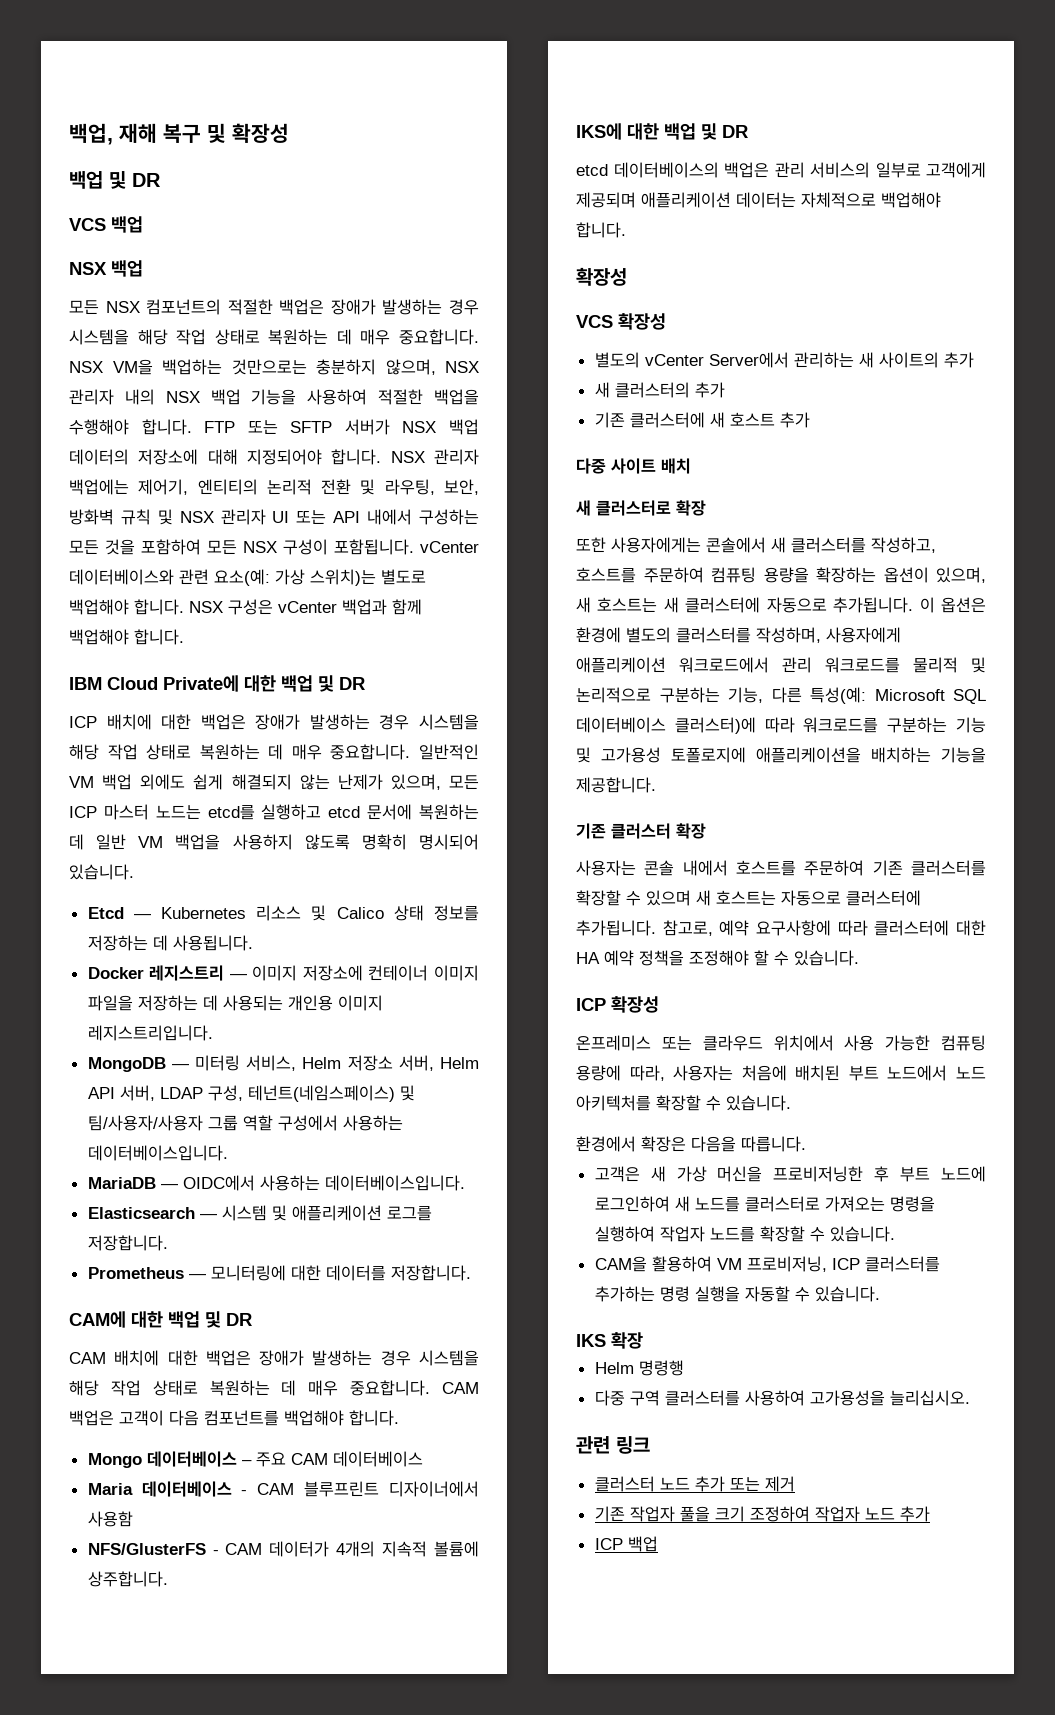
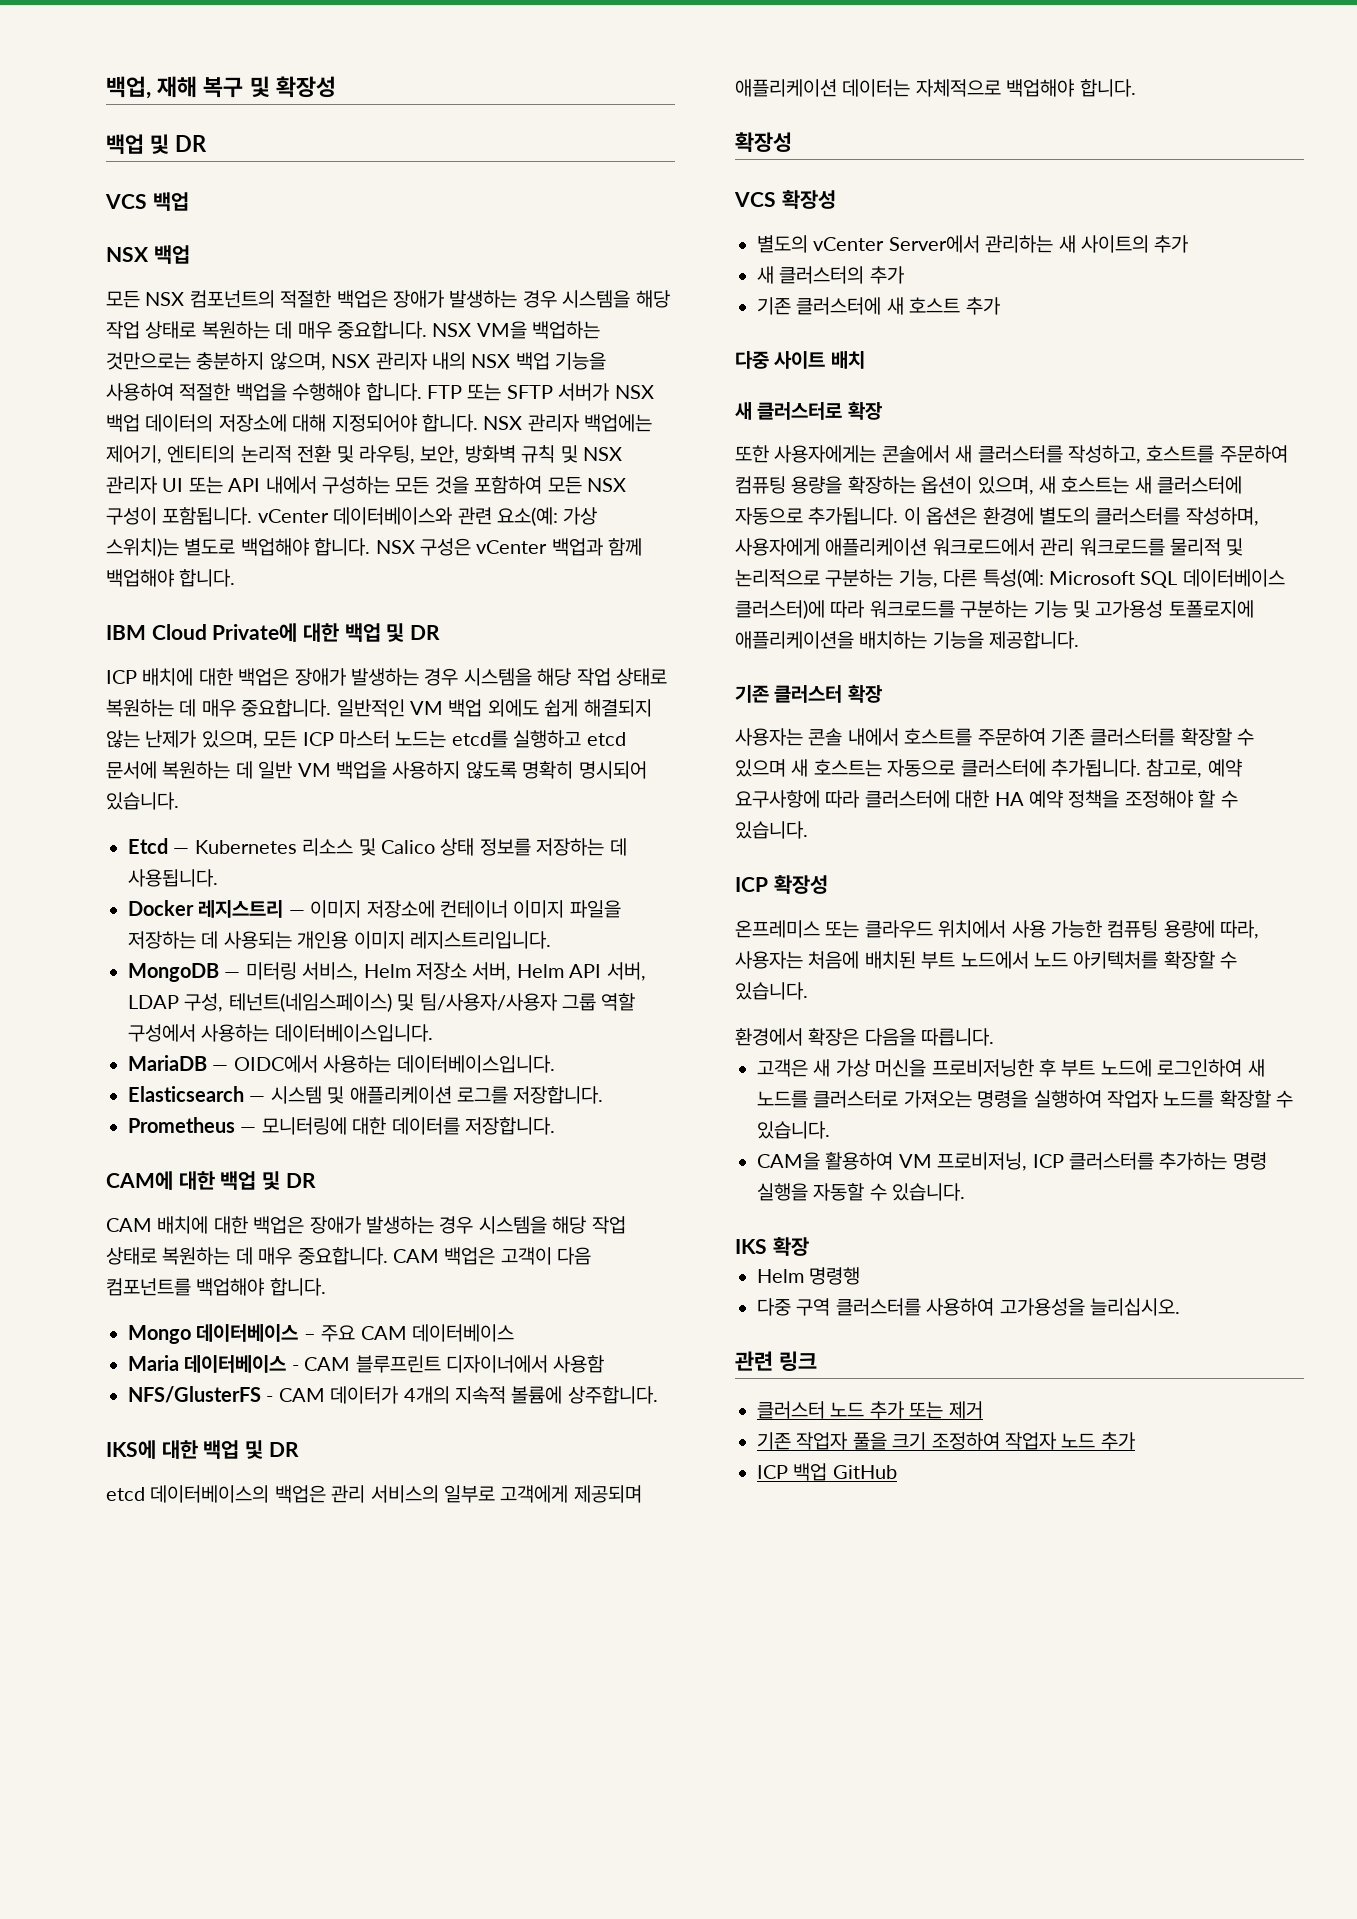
(658, 1544) none -> [832,1465,897,1479] GitHub

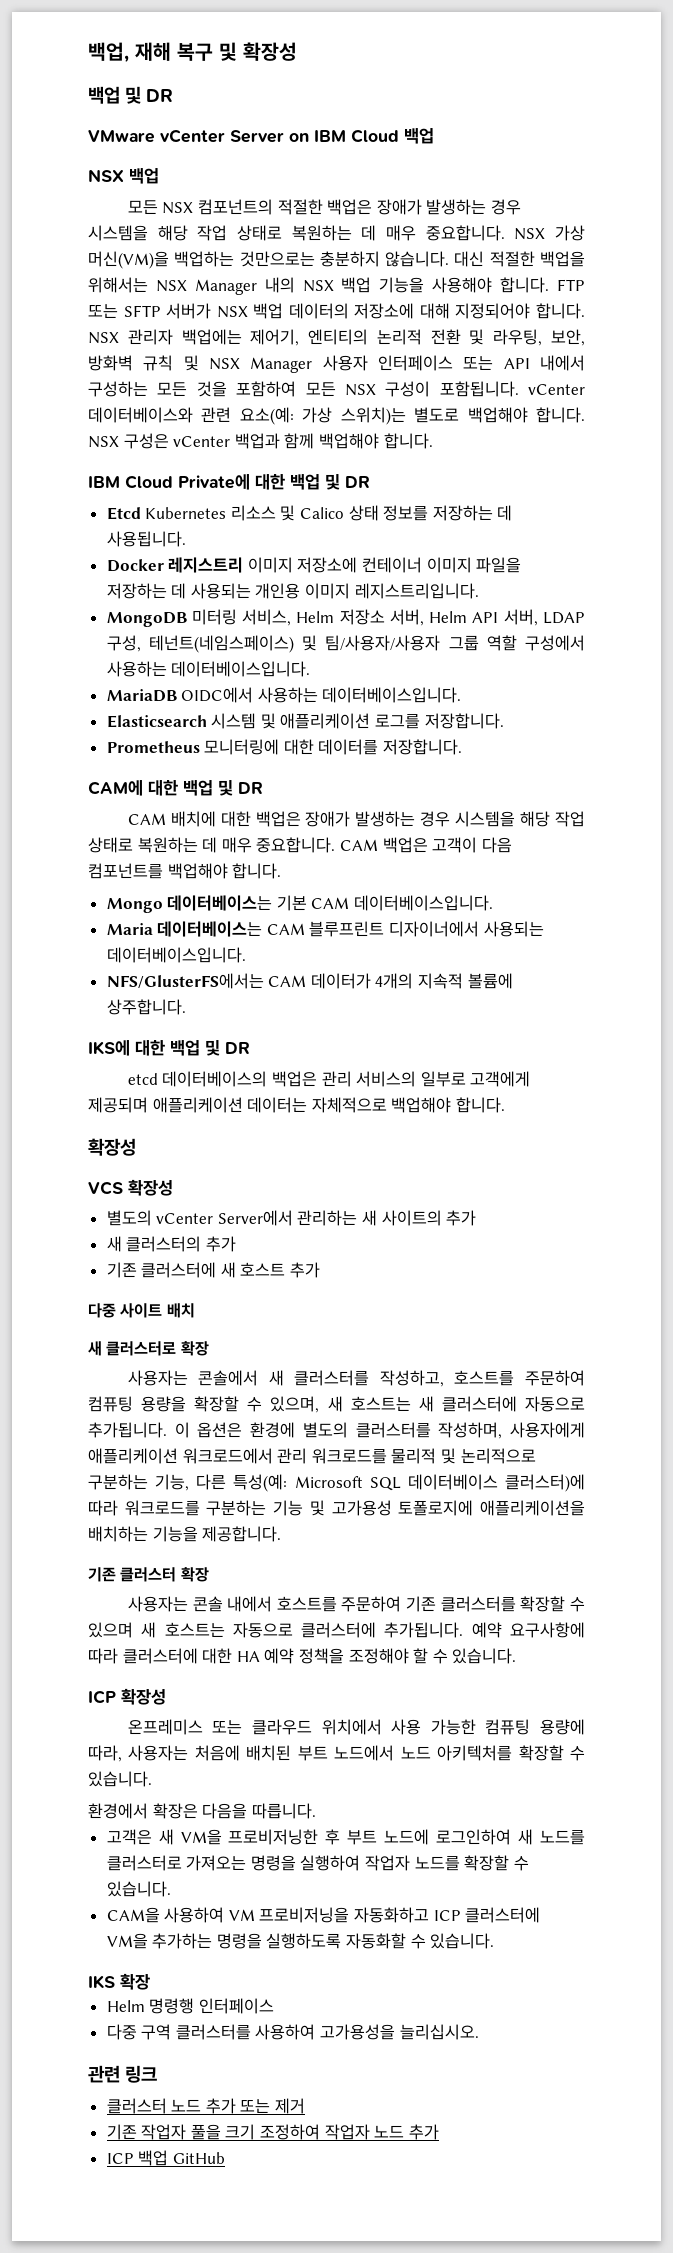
[105,194,147,209] VCS -> [88,129,399,143] VMware vCenter Server on IBM Cloud
[476,321,527,339] VM을 -> [555,225,585,241] [88,251,169,269] 가상 머신(VM)을
[269,352,607,371] [106,383,361,401] 않으며, NSX 관리자 내의 NSX 백업 기능을 사용하여 적절한 백업을 수행해야 -> [385,251,585,267] [88,277,493,295] 않습니다. 대신 적절한 백업을 위해서는 NSX Manager 내의 NSX 백업 기능을 사용해야
[106,476,184,494] 관리자 UI -> [250,355,453,373] Manager 사용자 인터페이스
[106,668,667,686] [106,699,652,717] [106,730,626,749] [106,761,647,779] [106,792,179,810] // ICP 배치에 대한 백업은 장애가 발생하는 경우 시스템을 해당 작업 상태로 복원하는 데 매우 중요합니다. 일반적인 VM 백업 외에도 쉽게 해결되지 않는 난제가 있으며, 모든 ICP 마스터 노드는 etcd를 실행하고 etcd 문서에 복원하는 데 일반 VM 백업을 사용하지 않도록 명확히 명시되어 있습니다. -> (370, 482) none
[173,848,190,854] — -> (141, 513) none
[288,910,305,916] — -> (244, 565) none
[224,972,241,978] — -> (187, 619) none
[212,1065,229,1071] — -> (177, 695) none
[249,1096,266,1102] — -> (207, 721) none
[240,1127,257,1133] — -> (200, 747) none
[196,1324,514,1342] 데이터베이스 – 주요 CAM 데이터베이스 -> [167,895,494,911] 데이터베이스는 기본 CAM 데이터베이스입니다.
[184,1355,299,1373] 데이터베이스 - -> [157,921,263,937] 데이터베이스는
[553,1355,605,1373] [128,1386,274,1403] 사용함 // NFS/GlusterFS - -> [483,921,544,937] [106,947,246,963] [106,973,264,989] 사용되는 데이터베이스입니다. // NFS/GlusterFS에서는
[735,445,877,463] 또한 사용자에게는 -> [127,1370,188,1386] 사용자는
[847,476,973,494] 확장하는 옵션이 -> [194,1396,263,1412] 확장할 수
[1146,759,1203,778] 참고로, -> (464, 1630) none
[835,1059,927,1077] 가상 머신을 -> [180,1829,222,1845] VM을
[825,1152,1267,1171] [757,1183,865,1201] 활용하여 VM 프로비저닝, ICP 클러스터를 추가하는 명령 실행을 자동할 -> [164,1907,541,1923] [106,1933,407,1949] 사용하여 VM 프로비저닝을 자동화하고 ICP 클러스터에 VM을 추가하는 명령을 실행하도록 자동화할
(861, 1276) none -> [198,1998,274,2014] 인터페이스

